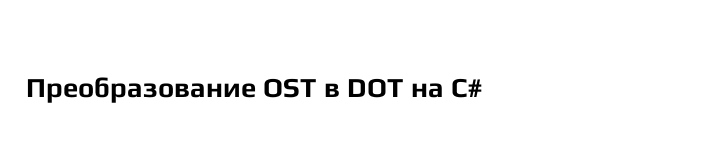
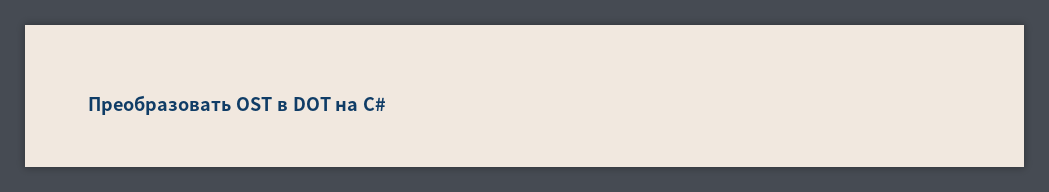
[26,77,256,103] Преобразование -> [88,95,231,115] Преобразовать

